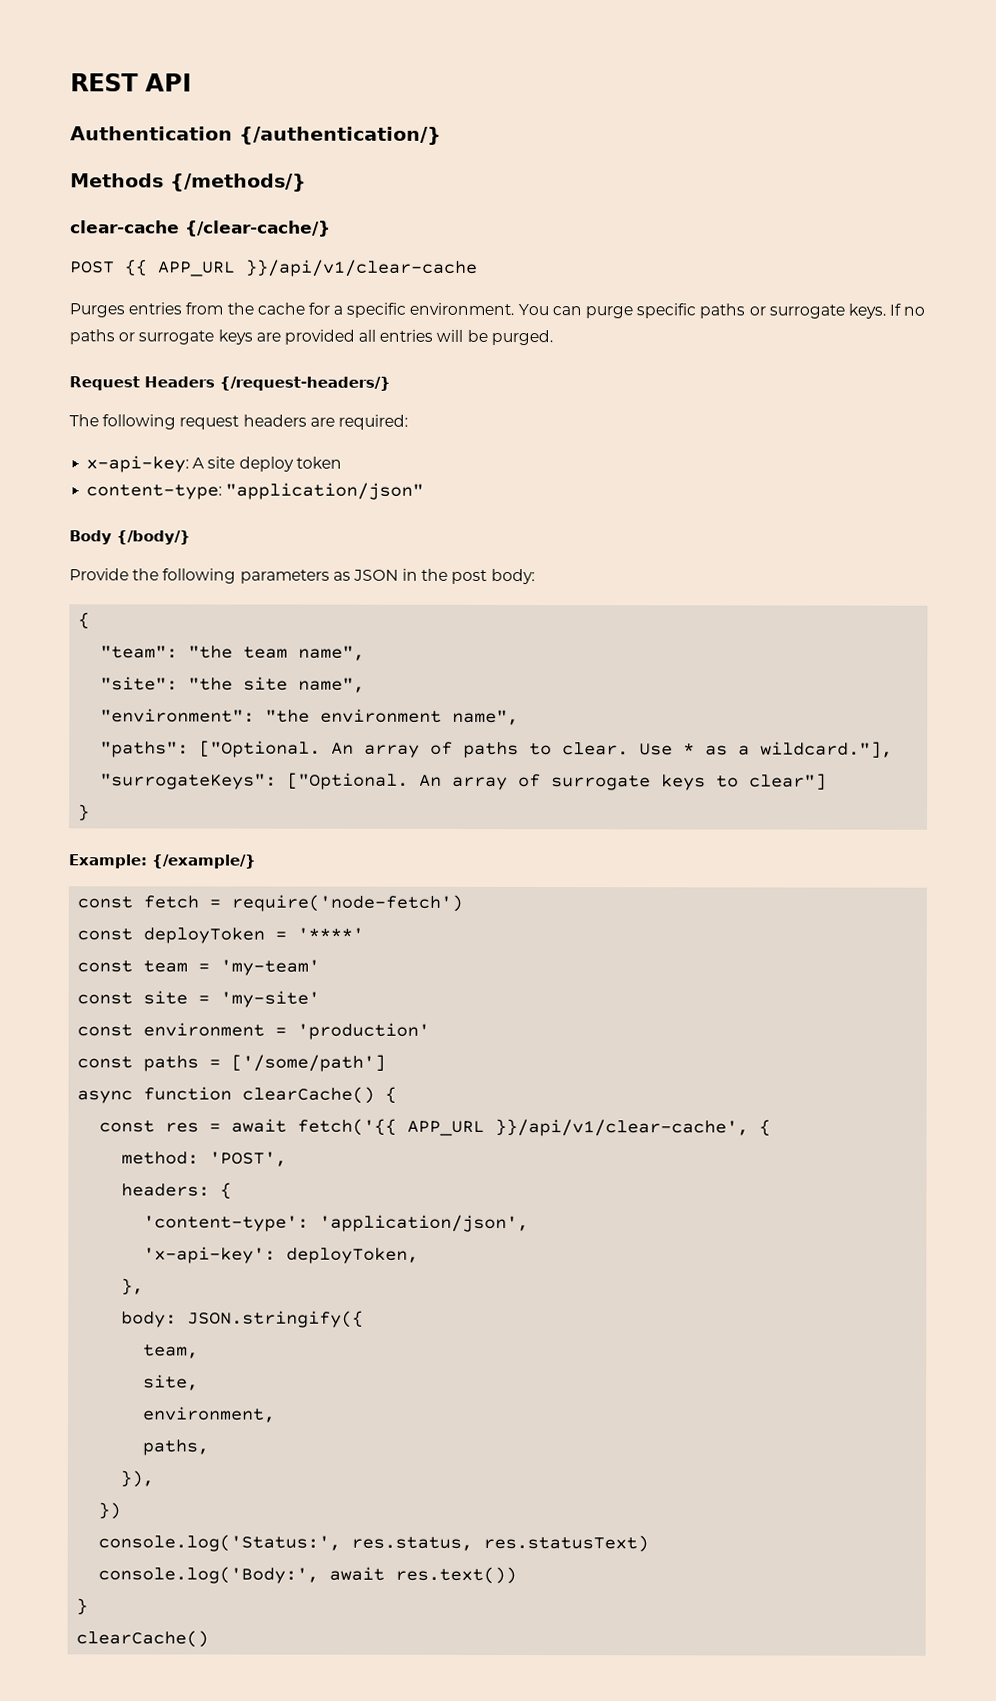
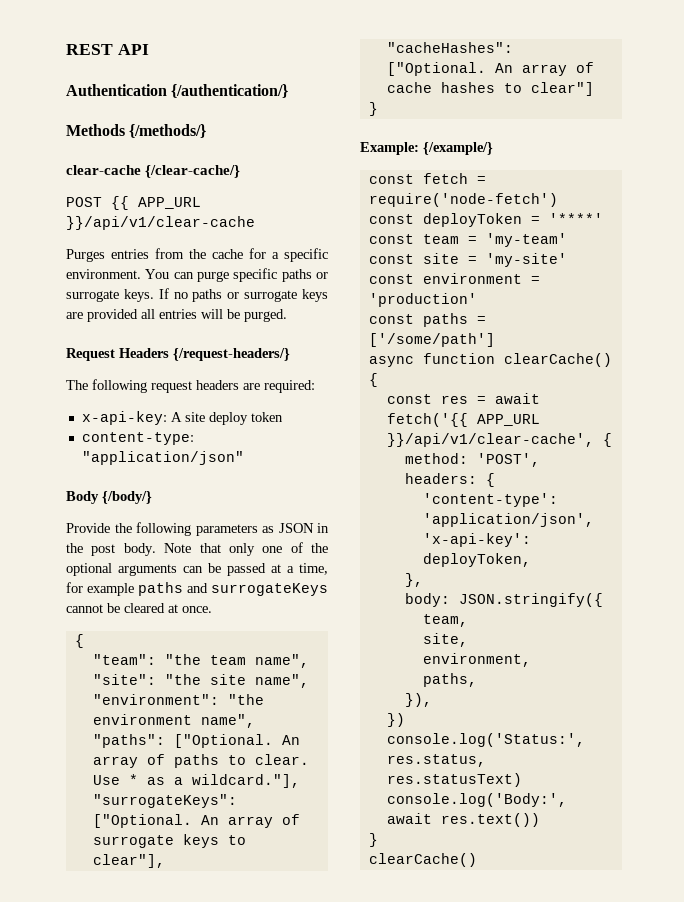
[490,568,535,585] body: -> [123,542,328,556] [66,563,328,576] [66,582,328,596] [66,603,212,613] body. Note that only one of the optional arguments can be passed at a time, for example paths and surrogateKeys cannot be cleared at once.
(740, 781) none -> [92,854,165,868] [386,42,513,53] [386,62,594,76] [386,82,522,93] clear"], // "cacheHashes": ["Optional. An array of cache hashes to

